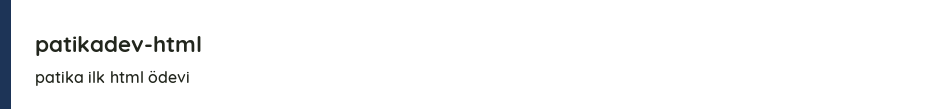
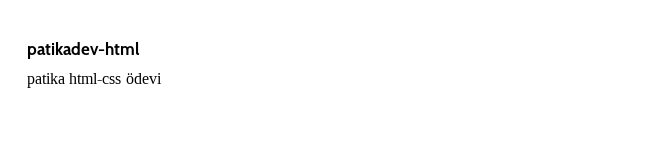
[88,71,144,83] ilk html -> [69,73,122,84] html-css

